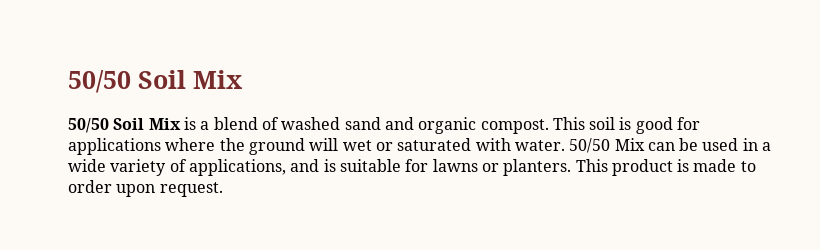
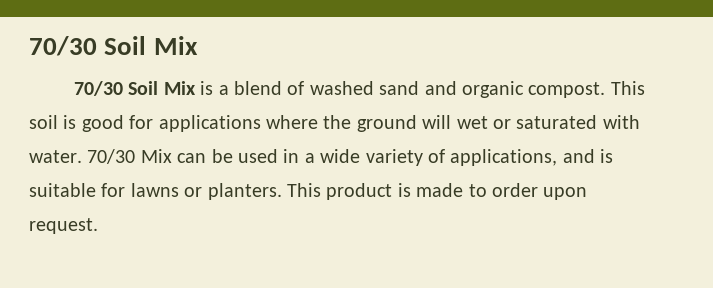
[68,70,131,93] 50/50 -> [29,36,97,56] 70/30
[68,118,109,133] 50/50 -> [73,81,123,96] 70/30
[569,138,611,153] 50/50 -> [87,149,136,164] 70/30

